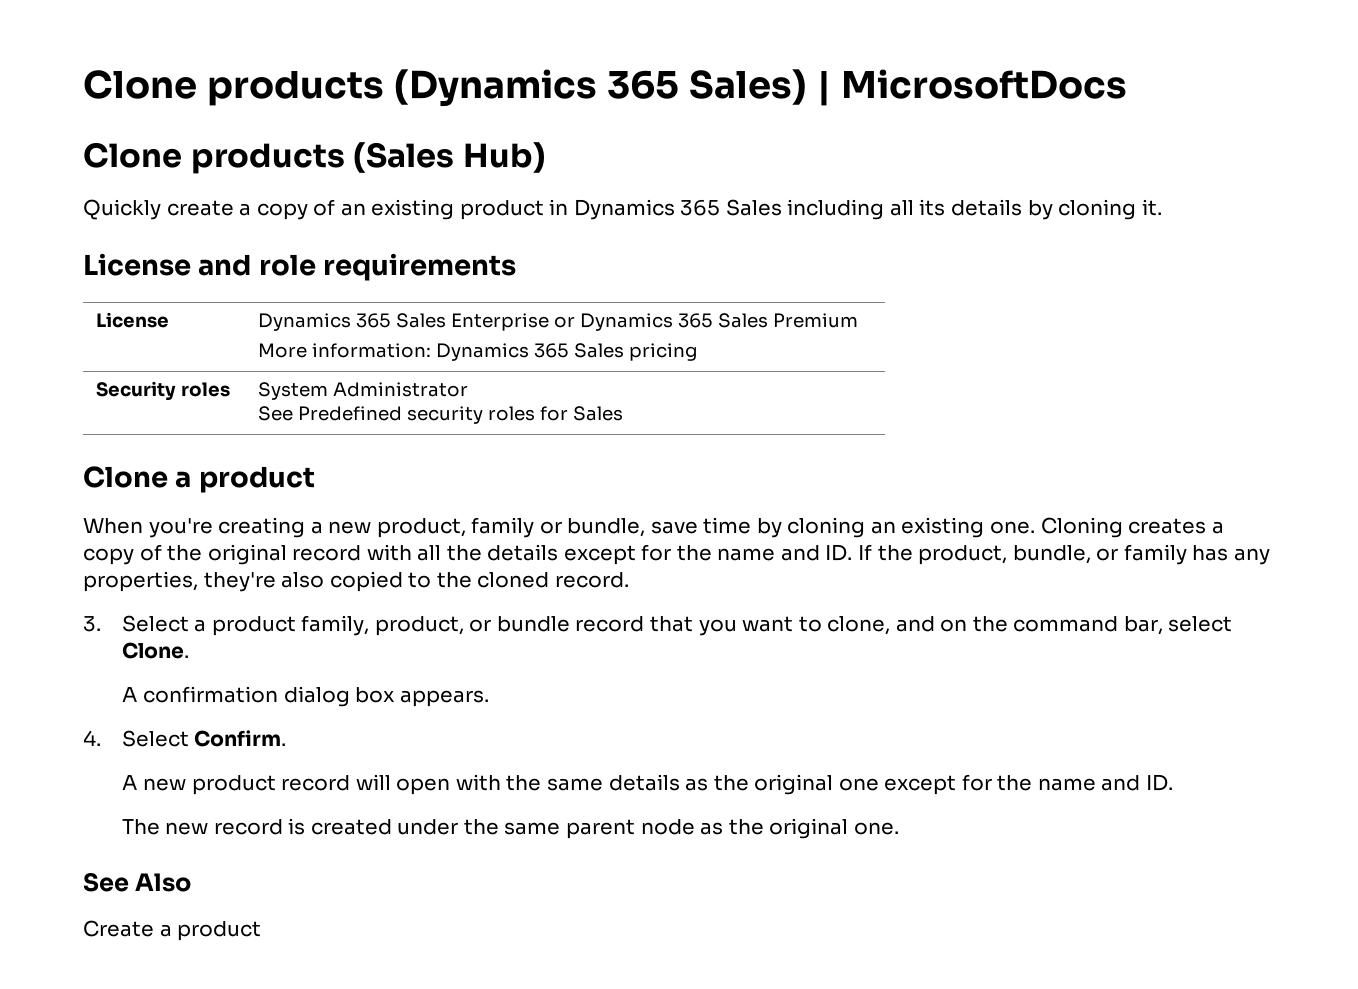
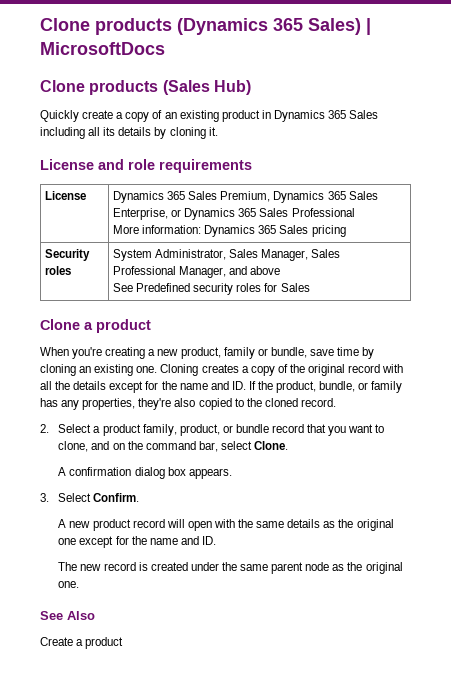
[451,313,550,331] Enterprise -> [220,191,378,203] [113,208,169,220] Premium, Dynamics 365 Sales Enterprise,
[773,313,859,328] Premium -> [291,208,355,217] Professional
[333,382,469,397] Administrator -> [155,249,341,261] [113,266,281,278] Administrator, Sales Manager, Sales Professional Manager, and above
[83,616,101,632] 3. -> [40,424,49,433] 2.
[83,730,101,746] 4. -> [40,493,49,502] 3.

